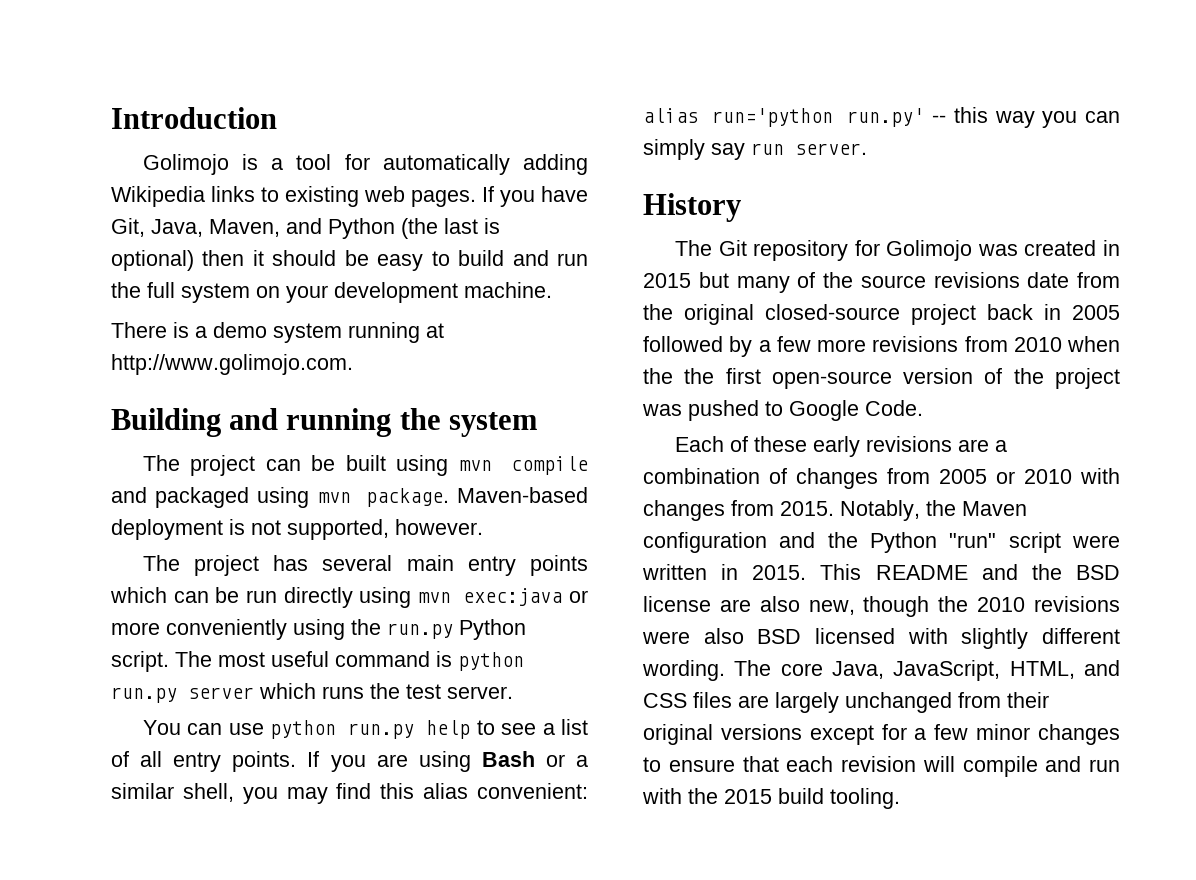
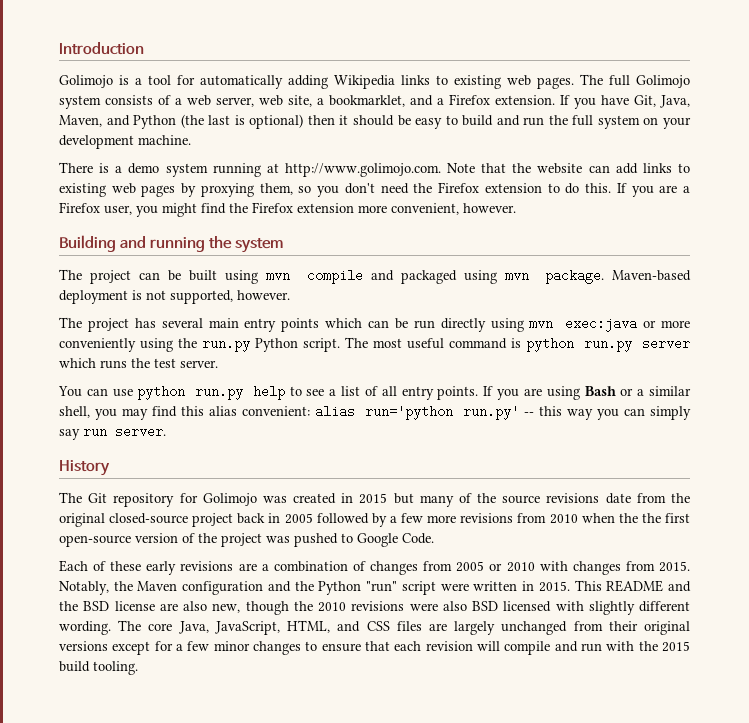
(476, 198) none -> [580,74,690,88] [59,94,555,109] The full Golimojo system consists of a web server, web site, a bookmarklet, and a Firefox extension.
(353, 364) none -> [447,163,690,174] [59,182,690,197] [59,202,516,217] Note that the website can add links to existing web pages by proxying them, so you don't need the Firefox extension to do this. If you are a Firefox user, you might find the Firefox extension more convenient, however.

